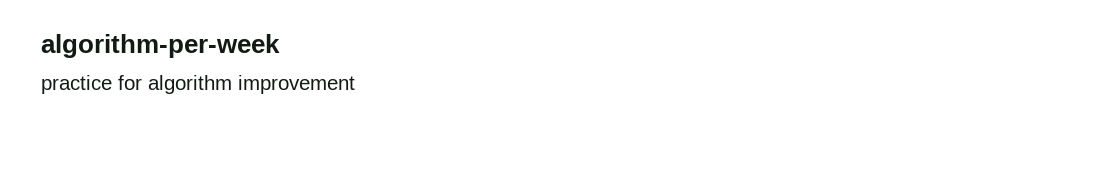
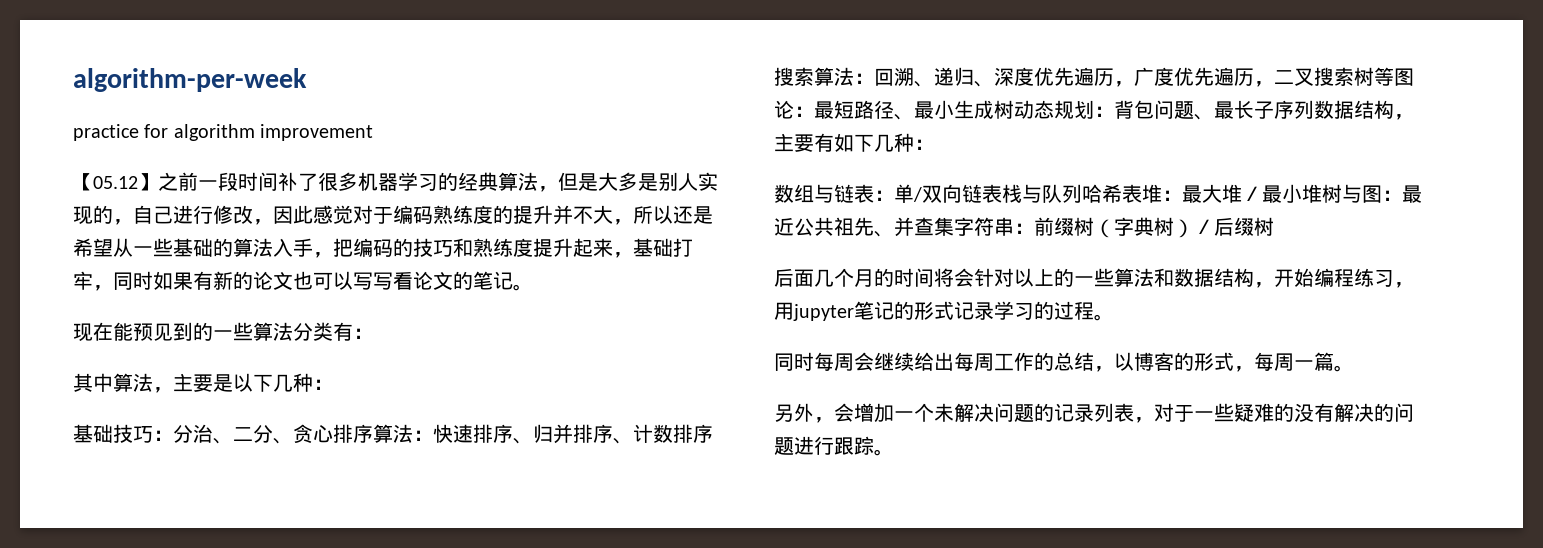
(355, 84) none -> [73,172,718,192] [73,205,713,225] [73,238,693,258] [73,271,533,291] [73,322,373,342] [73,373,333,393] [73,424,713,444] [774,67,1414,87] [774,100,1414,120] [774,133,934,152] [774,184,1422,203] [774,217,1274,238] [774,268,1414,288] [774,301,1114,321] [774,352,1354,372] [774,403,1414,423] [774,436,894,456] // 【05.12】之前一段时间补了很多机器学习的经典算法，但是大多是别人实现的，自己进行修改，因此感觉对于编码熟练度的提升并不大，所以还是希望从一些基础的算法入手，把编码的技巧和熟练度提升起来，基础打牢，同时如果有新的论文也可以写写看论文的笔记。 // 现在能预见到的一些算法分类有： // 其中算法，主要是以下几种： // 基础技巧：分治、二分、贪心排序算法：快速排序、归并排序、计数排序搜索算法：回溯、递归、深度优先遍历，广度优先遍历，二叉搜索树等图论：最短路径、最小生成树动态规划：背包问题、最长子序列数据结构，主要有如下几种： // 数组与链表：单/双向链表栈与队列哈希表堆：最大堆／最小堆树与图：最近公共祖先、并查集字符串：前缀树（字典树）／后缀树 // 后面几个月的时间将会针对以上的一些算法和数据结构，开始编程练习，用jupyter笔记的形式记录学习的过程。 // 同时每周会继续给出每周工作的总结，以博客的形式，每周一篇。 // 另外，会增加一个未解决问题的记录列表，对于一些疑难的没有解决的问题进行跟踪。

